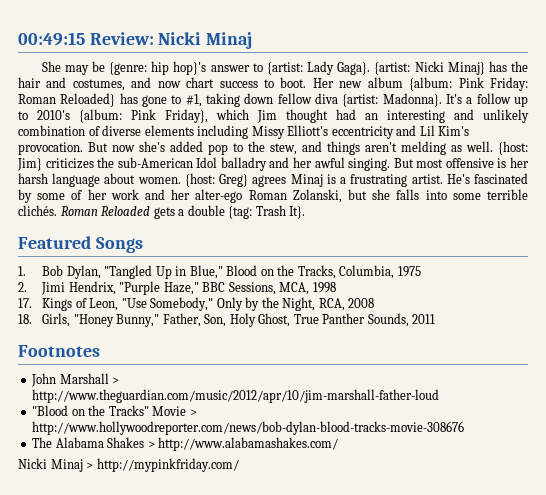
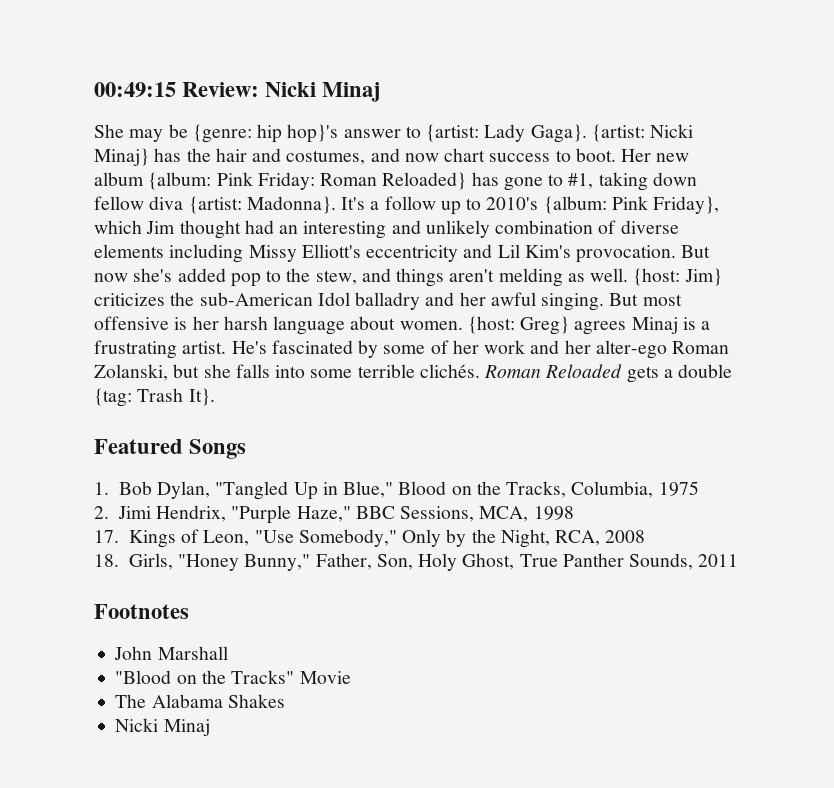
[112,377,120,384] [32,389,440,403] > http://www.theguardian.com/music/2012/apr/10/jim-marshall-father-loud -> (228, 653) none
[189,409,197,416] [32,421,465,435] > http://www.hollywoodreporter.com/news/bob-dylan-blood-tracks-movie-308676 -> (351, 677) none
[147,437,339,451] [18,458,239,472] > http://www.alabamashakes.com/ // Nicki Minaj > http://mypinkfriday.com/ -> [115,718,210,736] // Nicki Minaj

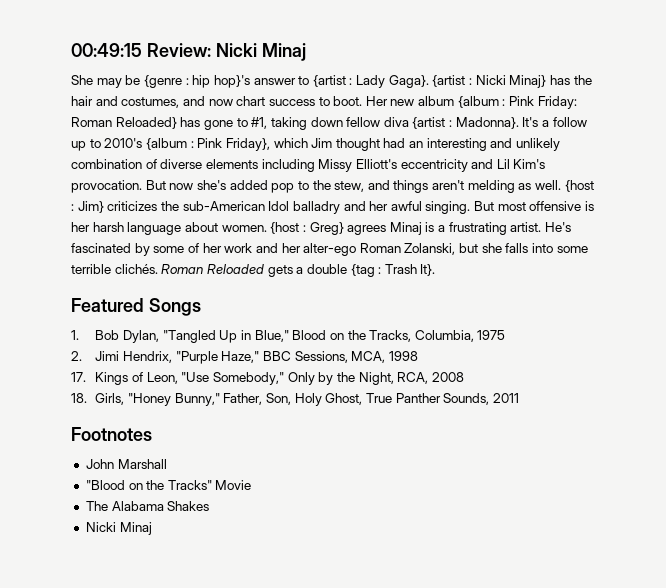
[192,124,252,143] {genre: -> [143,75,189,88] {genre :
[426,124,645,143] {artist: Lady Gaga}. {artist: -> [312,75,473,88] {artist : Lady Gaga}. {artist :
[148,172,212,190] {album: -> [457,96,506,108] {album :
[188,196,242,214] {artist: -> [412,117,453,129] {artist :
[543,196,607,214] {album: -> [145,138,194,150] {album :
[633,268,681,286] {host: -> [564,180,594,192] [71,204,74,211] {host :
[467,316,515,334] {host: -> [270,222,306,234] {host :
[94,388,132,407] {tag: -> [350,264,382,277] {tag :

